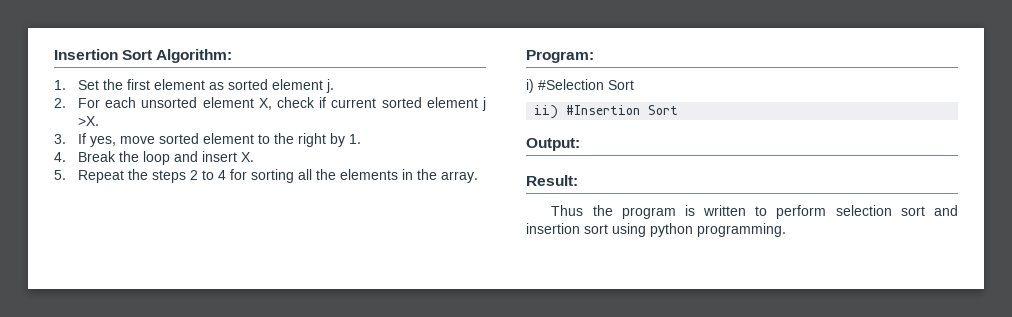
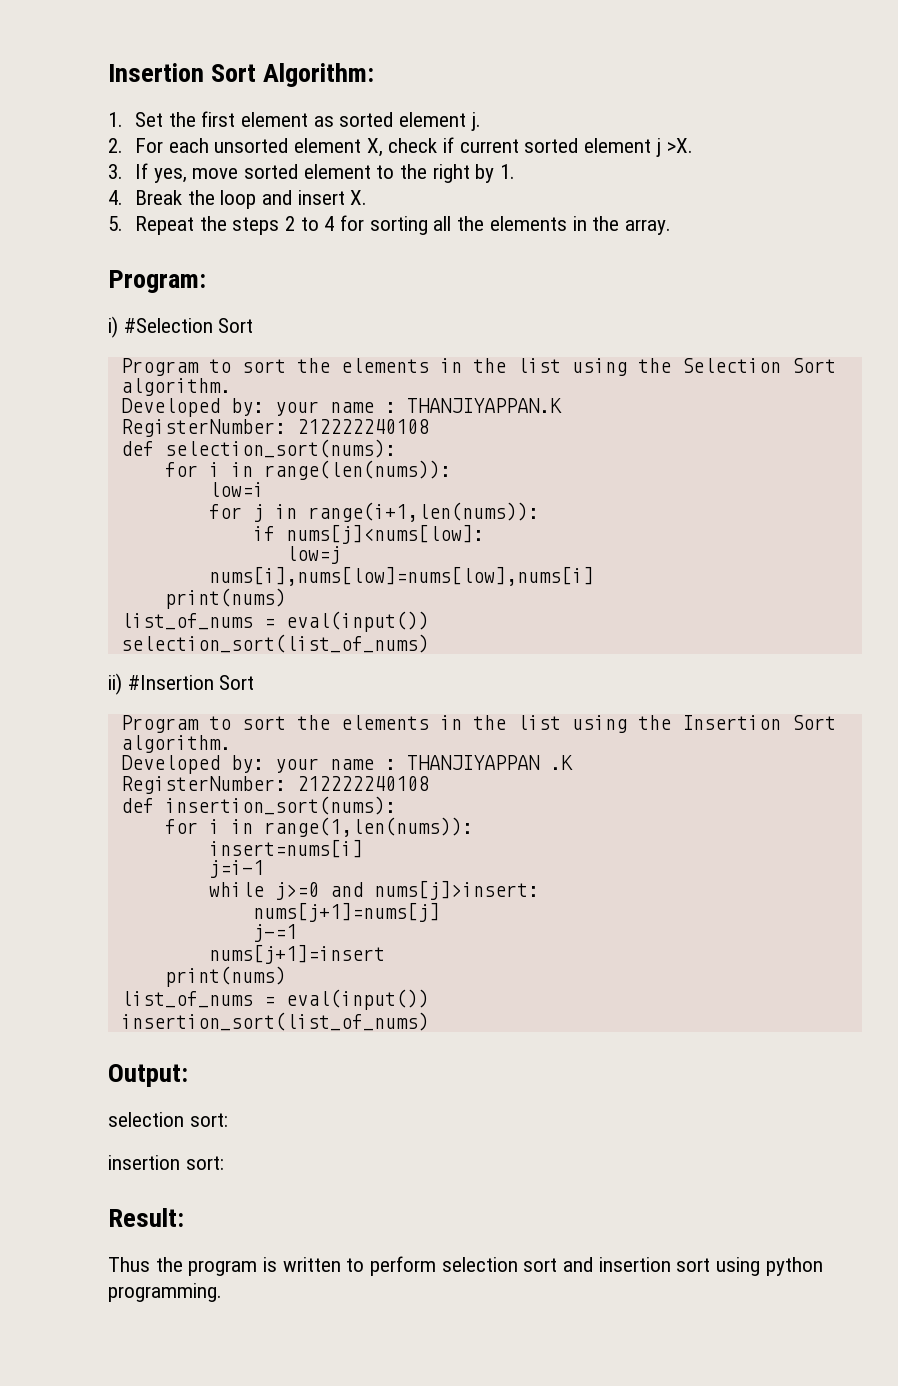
[534,105,679,119] [526,138,580,151] ii) #Insertion Sort // Output: -> [120,358,836,376] [120,378,231,396] [120,398,562,417] [120,419,429,437] [120,439,396,458] [164,460,451,480] [208,482,264,497] [208,502,539,522] [252,524,484,544] [285,546,341,564] [208,566,594,586] [164,588,286,609] [120,611,429,632] [120,634,429,653] [108,673,255,695] [120,715,836,733] [120,735,231,753] [120,755,573,774] [120,776,429,794] [120,796,396,815] [164,817,473,837] [208,839,363,858] [208,860,264,878] [208,880,539,900] [252,902,440,922] [252,924,297,942] [208,944,385,964] [164,966,286,987] [120,989,429,1010] [120,1012,429,1031] [108,1064,188,1087] [108,1112,228,1127] [108,1155,224,1170] Program to sort the elements in the list using the Selection Sort algorithm. // Developed by: your name : THANJIYAPPAN.K // RegisterNumber: 212222240108 // def selection_sort(nums): // for i in range(len(nums)): // low=i // for j in range(i+1,len(nums)): // if nums[j]<nums[low]: // low=j // nums[i],nums[low]=nums[low],nums[i] // print(nums) // list_of_nums = eval(input()) // selection_sort(list_of_nums) // ii) #Insertion Sort // Program to sort the elements in the list using the Insertion Sort algorithm. // Developed by: your name : THANJIYAPPAN .K // RegisterNumber: 212222240108 // def insertion_sort(nums): // for i in range(1,len(nums)): // insert=nums[i] // j=i-1 // while j>=0 and nums[j]>insert: // nums[j+1]=nums[j] // j-=1 // nums[j+1]=insert // print(nums) // list_of_nums = eval(input()) // insertion_sort(list_of_nums) // Output: // selection sort: // insertion sort:

